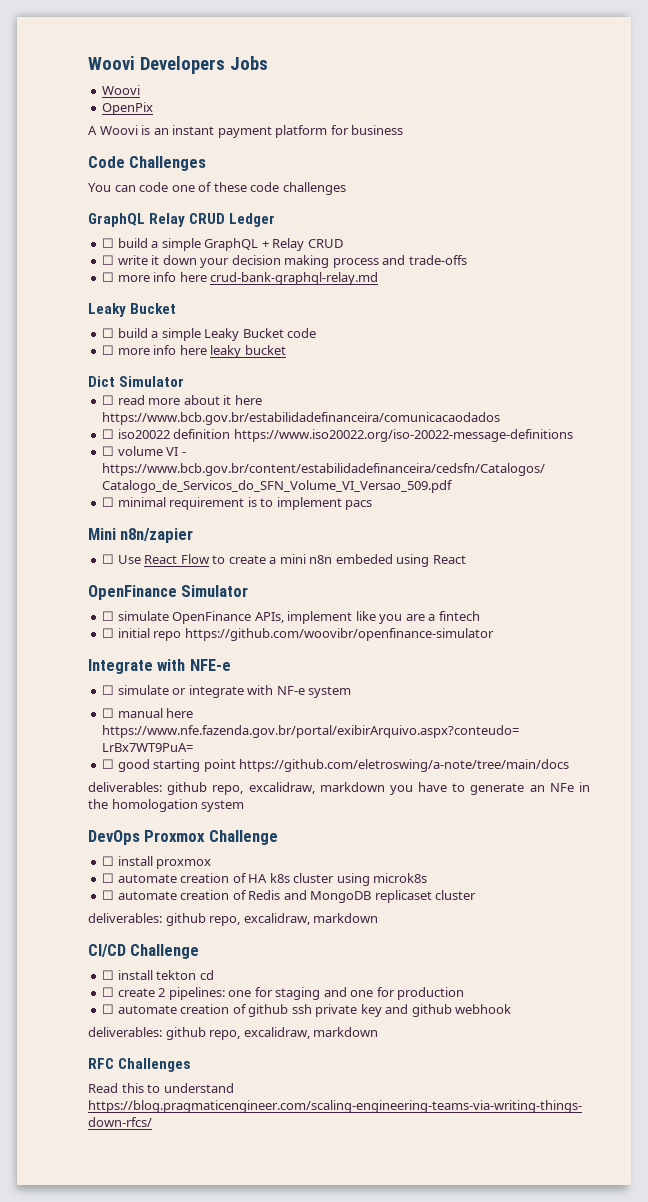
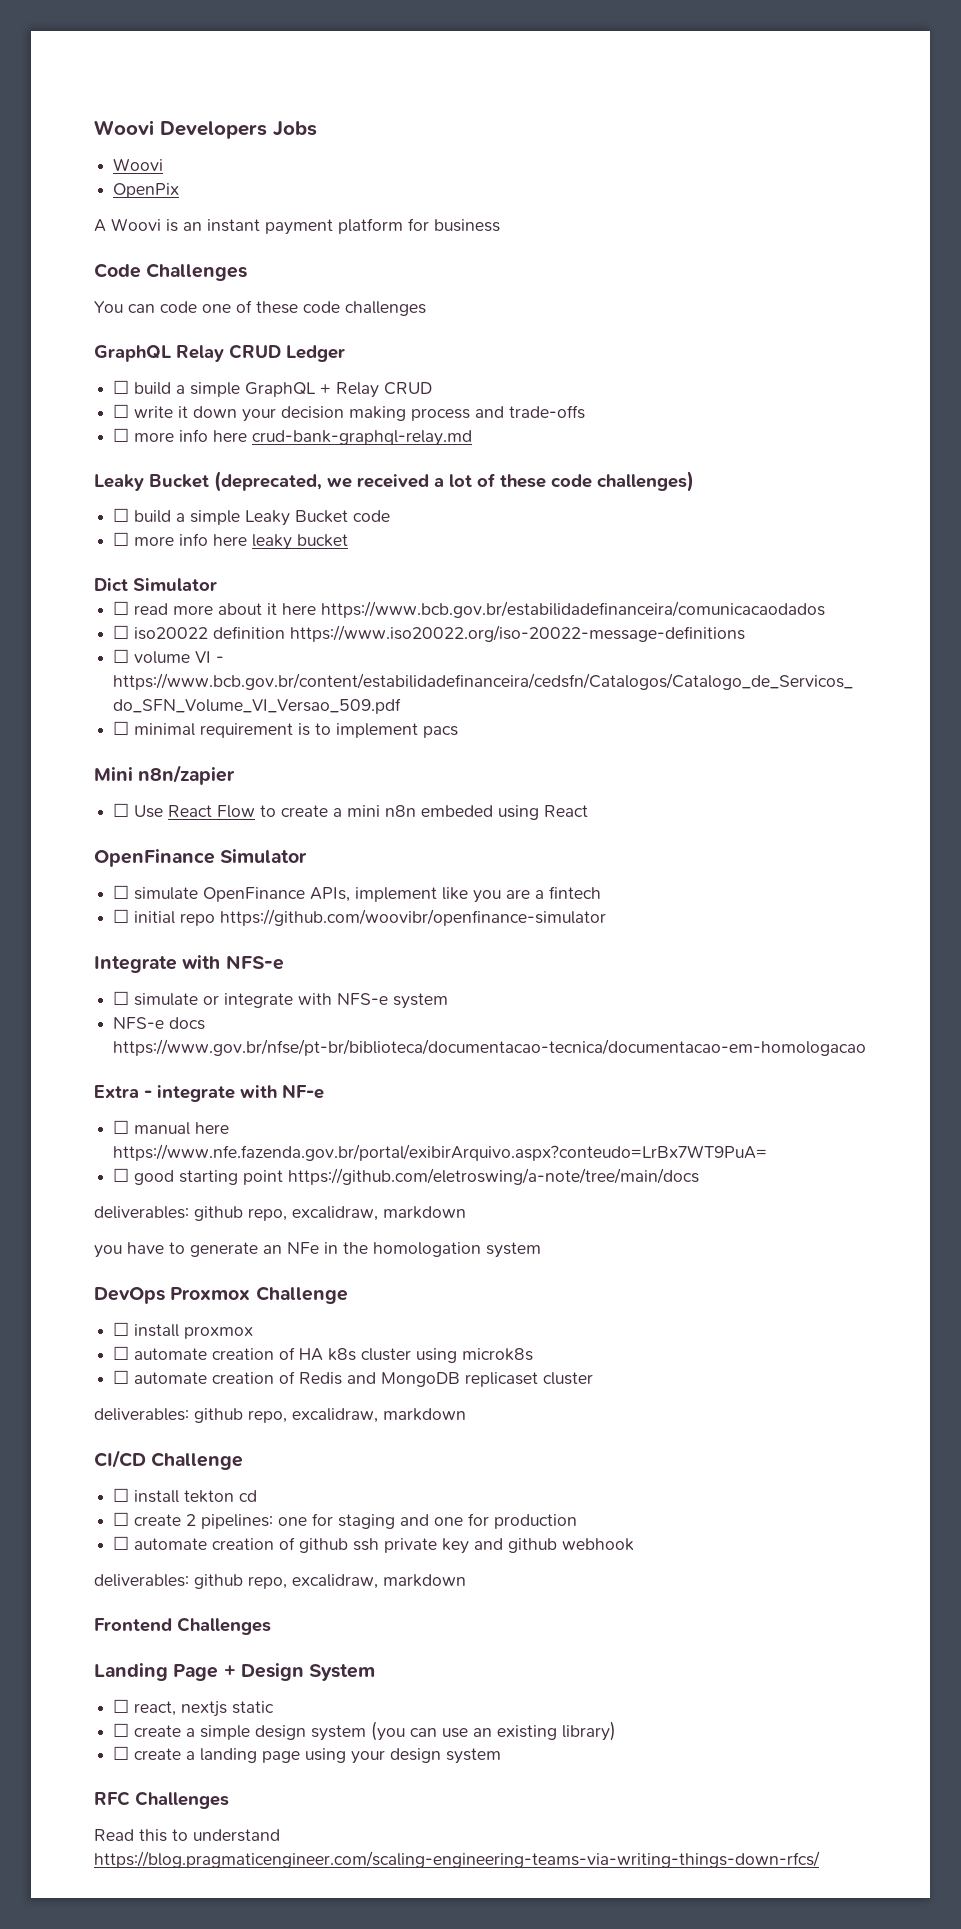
(177, 308) none -> [214,471,694,492] (deprecated, we received a lot of these code challenges)
[189,659,231,671] NFE-e -> [225,955,284,970] NFS-e
(274, 690) none -> [337,993,449,1009] [113,1017,206,1030] [113,1039,867,1056] [94,1085,277,1102] NFS-e system // NFS-e docs https://www.gov.br/nfse/pt-br/biblioteca/documentacao-tecnica/documentacao-em-homologacao // Extra - integrate with
[308,686,352,698] system -> (324, 1091) none
(385, 787) none -> (466, 1212) //
(379, 1032) none -> [94,1617,271,1635] [94,1663,376,1681] [113,1699,275,1717] [113,1721,617,1741] [113,1746,502,1764] // Frontend Challenges // Landing Page + Design System // ☐ react, nextjs static // ☐ create a simple design system (you can use an existing library) // ☐ create a landing page using your design system

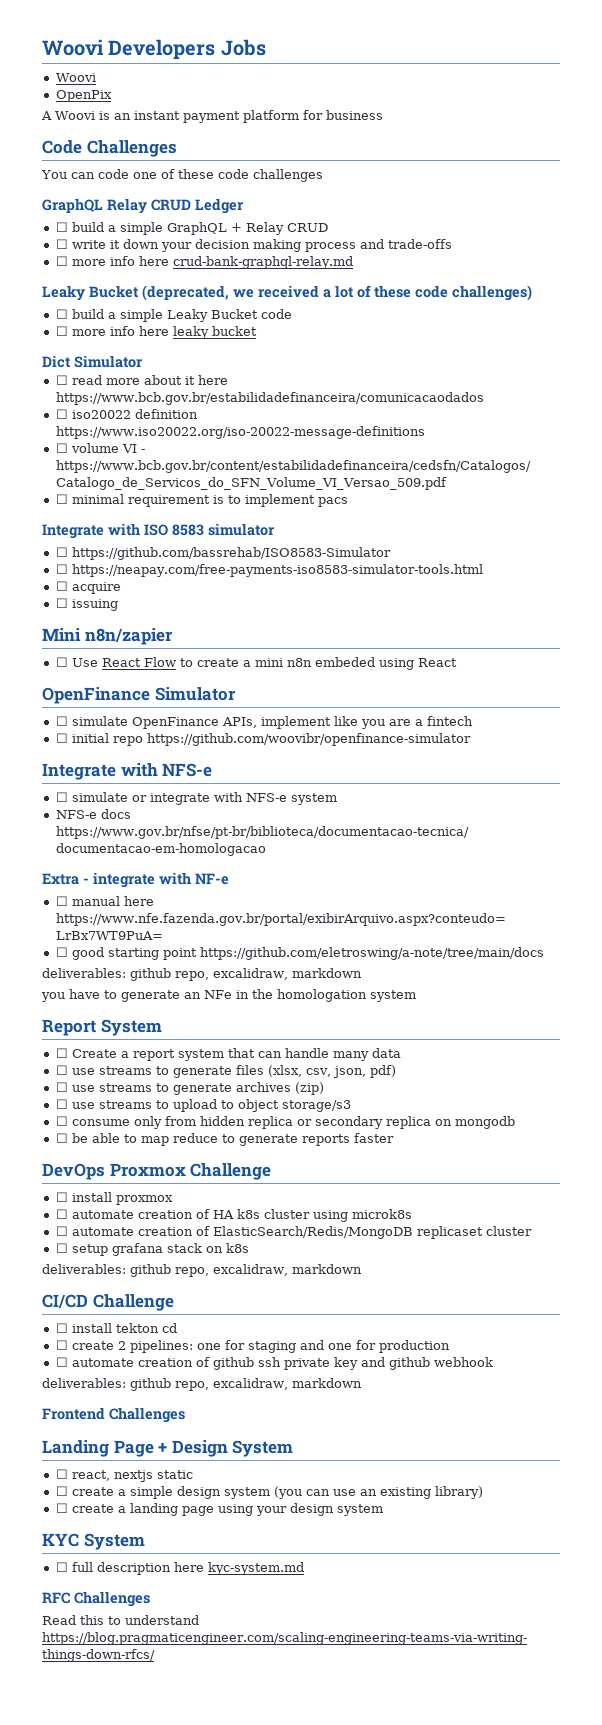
(459, 732) none -> [42,523,275,539] [55,547,391,560] [55,564,483,577] [55,581,121,594] [55,598,118,611] // Integrate with ISO 8583 simulator // ☐ https://github.com/bassrehab/ISO8583-Simulator // ☐ https://neapay.com/free-payments-iso8583-simulator-tools.html // ☐ acquire // ☐ issuing
(541, 1250) none -> [42,1019,162,1036] [55,1048,401,1061] [55,1065,396,1078] [55,1082,324,1095] [55,1099,351,1112] [55,1116,515,1129] [55,1133,394,1146] // Report System // ☐ Create a report system that can handle many data // ☐ use streams to generate files (xlsx, csv, json, pdf) // ☐ use streams to generate archives (zip) // ☐ use streams to upload to object storage/s3 // ☐ consume only from hidden replica or secondary replica on mongodb // ☐ be able to map reduce to generate reports faster
[299,1372,461,1387] Redis and MongoDB -> [212,1226,413,1239] ElasticSearch/Redis/MongoDB
(594, 1378) none -> [55,1243,249,1256] // ☐ setup grafana stack on k8s
(502, 1756) none -> [42,1533,145,1550] [55,1562,304,1575] // KYC System // ☐ full description here kyc-system.md

